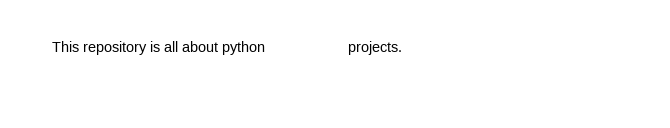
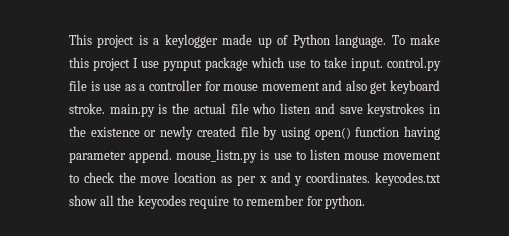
[83,41,402,55] repository is all about python projects. -> [97,34,440,48] [69,57,441,71] [69,80,440,94] [69,103,440,117] [69,126,441,140] [69,149,441,163] [69,172,441,186] [69,195,366,209] project is a keylogger made up of Python language. To make this project I use pynput package which use to take input. control.py file is use as a controller for mouse movement and also get keyboard stroke. main.py is the actual file who listen and save keystrokes in the existence or newly created file by using open() function having parameter append. mouse_listn.py is use to listen mouse movement to check the move location as per x and y coordinates. keycodes.txt show all the keycodes require to remember for python.

